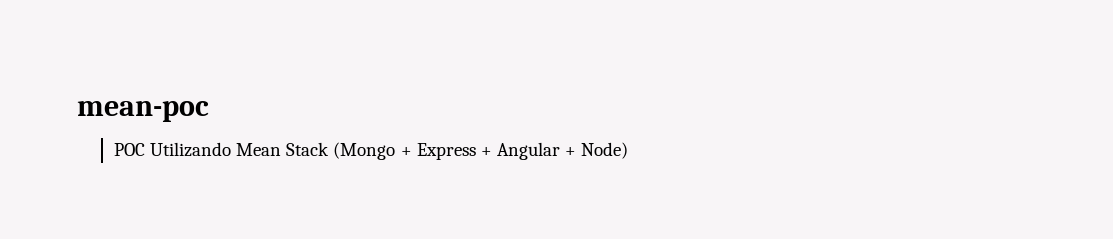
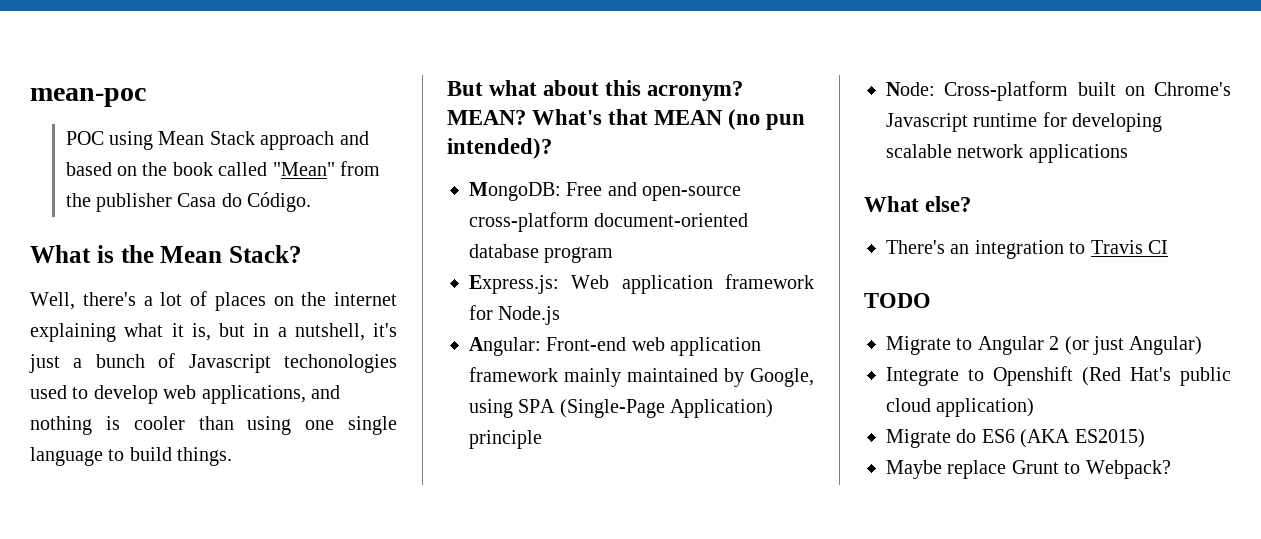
[150,142,232,157] Utilizando -> [108,131,153,150] using
[333,142,629,160] (Mongo + Express + Angular + Node) -> [260,131,369,150] [65,161,380,176] [65,192,312,212] [30,245,302,263] [30,291,397,311] [30,323,397,342] [29,353,397,373] [30,385,340,404] [30,416,397,435] [30,447,233,466] [447,80,744,101] [447,109,806,130] [447,138,552,159] [469,182,742,201] [469,212,749,232] [469,244,614,263] [469,274,814,294] [469,305,561,325] [469,337,762,356] [469,367,814,387] [469,399,774,418] [469,430,542,449] [886,81,1231,101] [886,112,1163,132] [886,144,1128,163] [864,196,972,212] [886,240,1168,259] [864,293,931,308] [886,336,1203,355] [886,366,1231,386] [886,398,1035,417] [886,429,1145,448] [886,460,1171,479] approach and based on the book called "Mean" from the publisher Casa do Código. // What is the Mean Stack? // Well, there's a lot of places on the internet explaining what it is, but in a nutshell, it's just a bunch of Javascript techonologies used to develop web applications, and nothing is cooler than using one single language to build things. // But what about this acronym? MEAN? What's that MEAN (no pun intended)? // MongoDB: Free and open-source cross-platform document-oriented database program // Express.js: Web application framework for Node.js // Angular: Front-end web application framework mainly maintained by Google, using SPA (Single-Page Application) principle // Node: Cross-platform built on Chrome's Javascript runtime for developing scalable network applications // What else? // There's an integration to Travis CI // TODO // Migrate to Angular 2 (or just Angular) // Integrate to Openshift (Red Hat's public cloud application) // Migrate do ES6 (AKA ES2015) // Maybe replace Grunt to Webpack?

